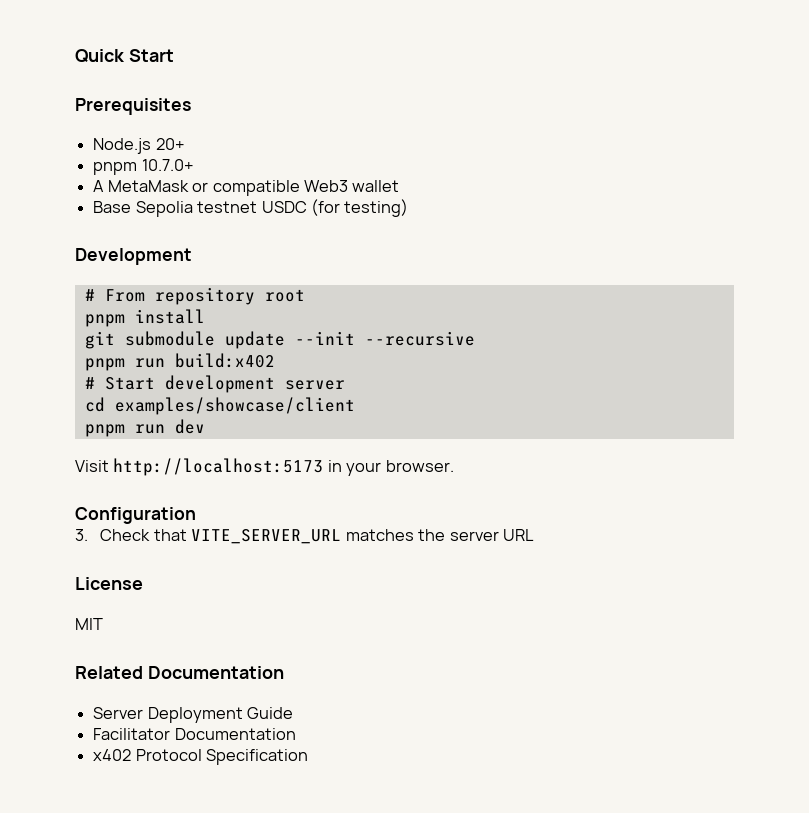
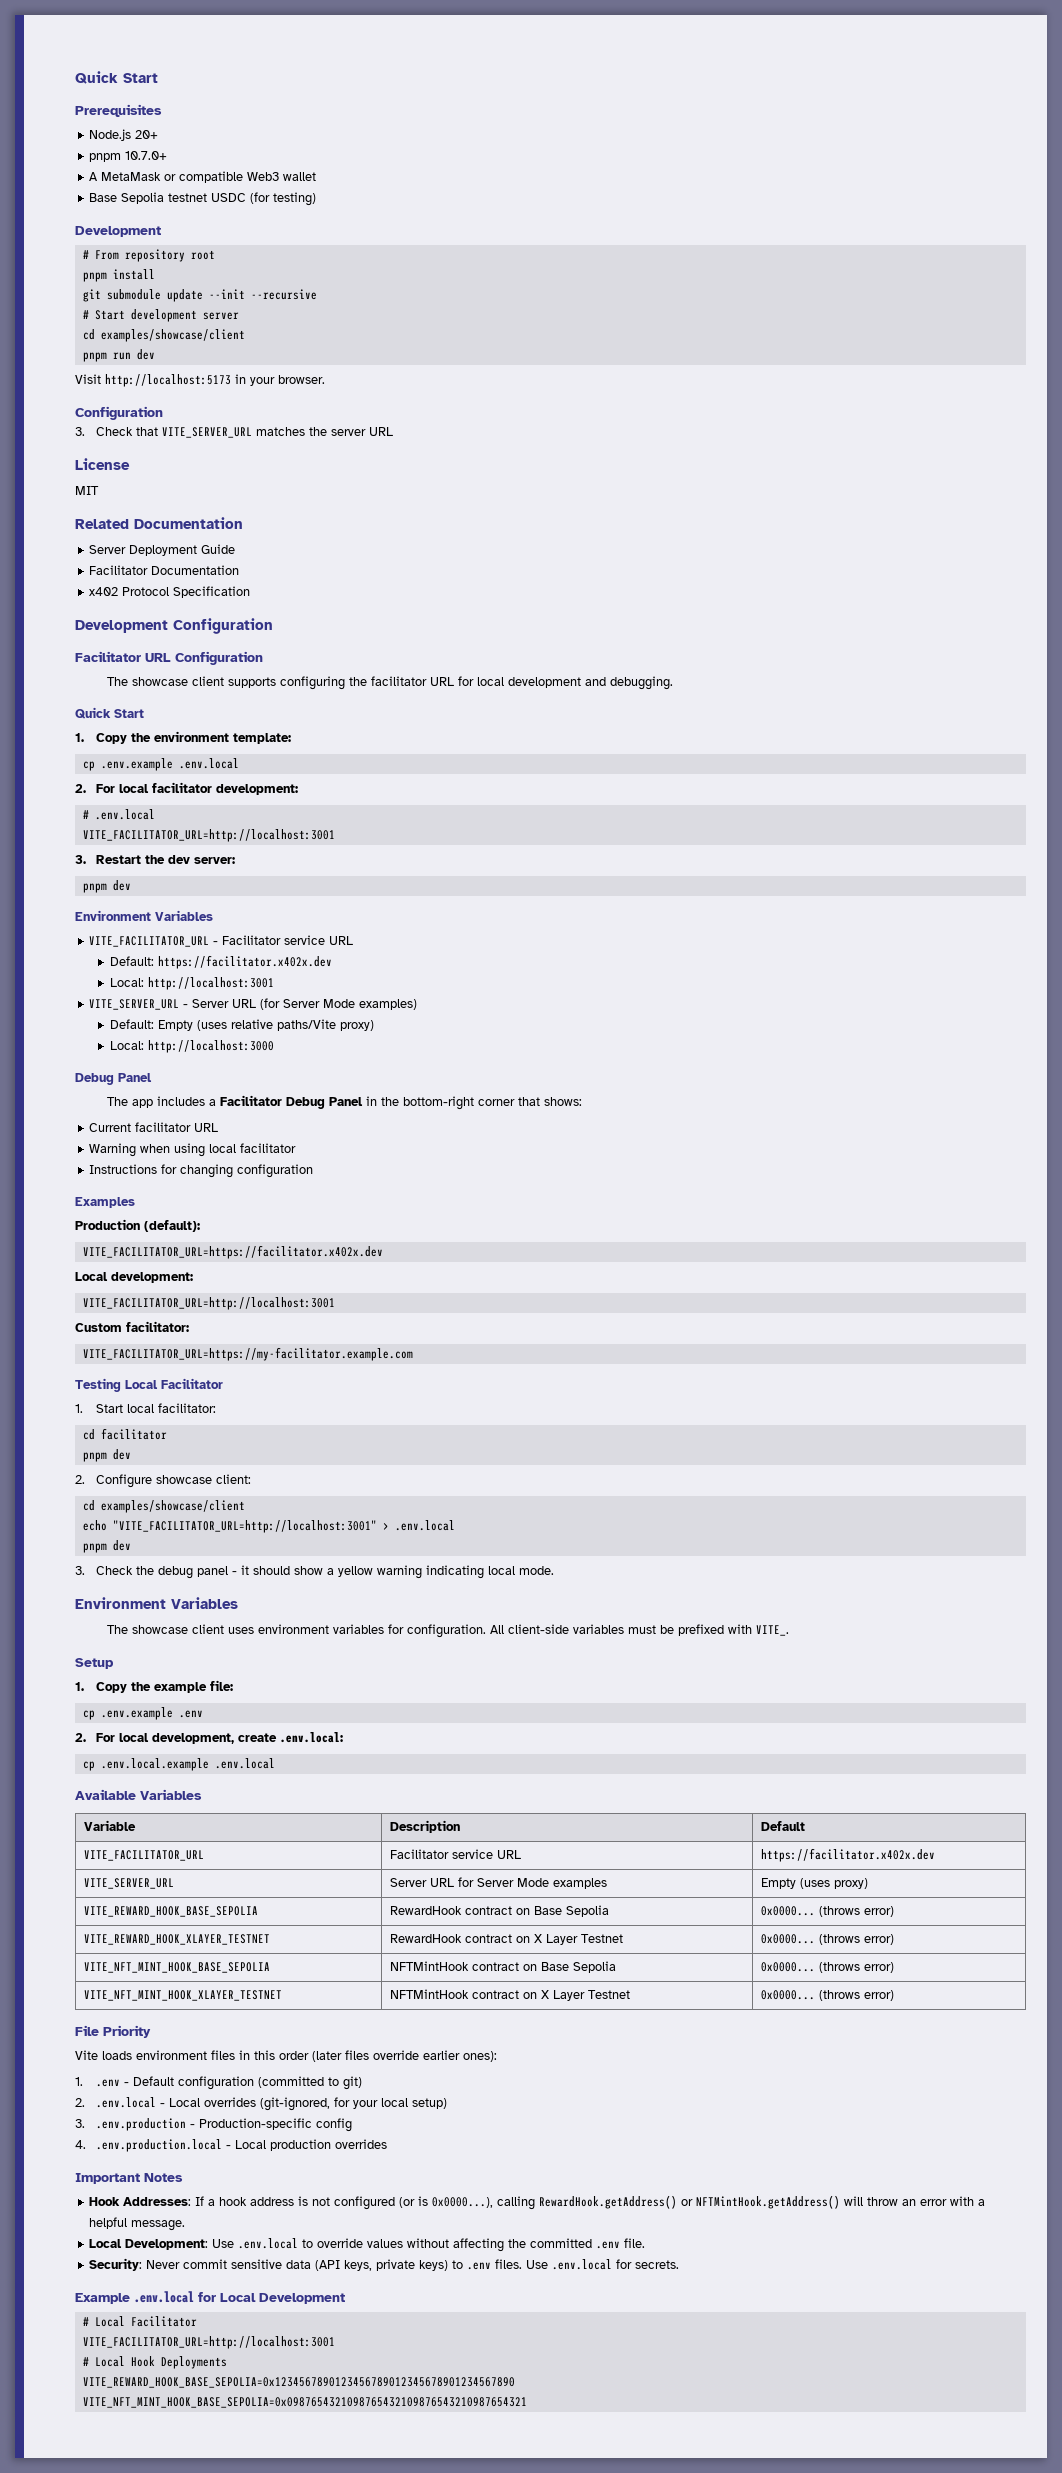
[84,353,275,371] // pnpm run build:x402 -> (317, 294) none
(309, 757) none -> [75,618,273,634] [75,651,263,665] [107,676,674,690] [75,707,144,719] [75,731,291,744] [82,758,239,771] [75,782,298,795] [82,809,155,820] [82,829,335,842] [75,855,235,864] [82,880,131,893] [75,910,213,921] [89,935,354,947] [110,955,333,969] [110,977,275,990] [89,998,418,1010] [110,1019,375,1031] [110,1040,275,1053] [75,1073,152,1085] [107,1095,583,1110] [89,1122,219,1132] [89,1143,297,1157] [89,1164,314,1178] [75,1197,135,1208] [75,1219,200,1232] [82,1245,383,1259] [75,1272,193,1283] [82,1297,335,1310] [75,1321,189,1332] [82,1347,413,1361] [75,1378,223,1392] [75,1403,216,1413] [82,1428,167,1440] [82,1449,131,1462] [75,1474,251,1488] [82,1500,245,1513] [82,1520,455,1533] [82,1540,131,1553] [75,1565,554,1579] [75,1597,238,1609] [107,1624,790,1638] [75,1658,114,1669] [75,1680,233,1693] [82,1707,203,1720] [75,1732,343,1744] [82,1758,275,1771] [75,1789,202,1800] [83,1820,136,1831] [389,1820,460,1833] [760,1821,805,1831] [83,1850,204,1861] [389,1849,521,1859] [760,1848,935,1862] [83,1878,174,1889] [389,1877,607,1889] [760,1878,868,1889] [83,1906,258,1917] [389,1905,609,1917] [760,1906,894,1917] [83,1934,270,1945] [389,1934,623,1945] [760,1934,894,1945] [83,1962,270,1973] [389,1961,616,1973] [760,1962,894,1973] [83,1990,282,2001] [389,1989,630,2001] [760,1990,894,2001] [75,2025,151,2038] [75,2050,497,2062] [75,2076,362,2090] [75,2097,447,2111] [75,2118,352,2132] [75,2139,387,2152] [75,2173,183,2184] [89,2195,986,2210] [89,2217,186,2231] [89,2238,646,2252] [89,2258,680,2271] [75,2291,345,2304] [82,2316,197,2327] [82,2336,335,2349] [82,2356,227,2369] [82,2377,515,2388] [82,2397,527,2408] // Development Configuration // Facilitator URL Configuration // The showcase client supports configuring the facilitator URL for local development and debugging. // Quick Start // 1. Copy the environment template: // cp .env.example .env.local // 2. For local facilitator development: // # .env.local // VITE_FACILITATOR_URL=http://localhost:3001 // 3. Restart the dev server: // pnpm dev // Environment Variables // VITE_FACILITATOR_URL - Facilitator service URL // Default: https://facilitator.x402x.dev // Local: http://localhost:3001 // VITE_SERVER_URL - Server URL (for Server Mode examples) // Default: Empty (uses relative paths/Vite proxy) // Local: http://localhost:3000 // Debug Panel // The app includes a Facilitator Debug Panel in the bottom-right corner that shows: // Current facilitator URL // Warning when using local facilitator // Instructions for changing configuration // Examples // Production (default): // VITE_FACILITATOR_URL=https://facilitator.x402x.dev // Local development: // VITE_FACILITATOR_URL=http://localhost:3001 // Custom facilitator: // VITE_FACILITATOR_URL=https://my-facilitator.example.com // Testing Local Facilitator // 1. Start local facilitator: // cd facilitator // pnpm dev // 2. Configure showcase client: // cd examples/showcase/client // echo "VITE_FACILITATOR_URL=http://localhost:3001" > .env.local // pnpm dev // 3. Check the debug panel - it should show a yellow warning indicating local mode. // Environment Variables // The showcase client uses environment variables for configuration. All client-side variables must be prefixed with VITE_. // Setup // 1. Copy the example file: // cp .env.example .env // 2. For local development, create .env.local: // cp .env.local.example .env.local // Available Variables // Variable | Description | Default // VITE_FACILITATOR_URL | Facilitator service URL | https://facilitator.x402x.dev // VITE_SERVER_URL | Server URL for Server Mode examples | Empty (uses proxy) // VITE_REWARD_HOOK_BASE_SEPOLIA | RewardHook contract on Base Sepolia | 0x0000... (throws error) // VITE_REWARD_HOOK_XLAYER_TESTNET | RewardHook contract on X Layer Testnet | 0x0000... (throws error) // VITE_NFT_MINT_HOOK_BASE_SEPOLIA | NFTMintHook contract on Base Sepolia | 0x0000... (throws error) // VITE_NFT_MINT_HOOK_XLAYER_TESTNET | NFTMintHook contract on X Layer Testnet | 0x0000... (throws error) // File Priority // Vite loads environment files in this order (later files override earlier ones): // 1. .env - Default configuration (committed to git) // 2. .env.local - Local overrides (git-ignored, for your local setup) // 3. .env.production - Production-specific config // 4. .env.production.local - Local production overrides // Important Notes // Hook Addresses: If a hook address is not configured (or is 0x0000...), calling RewardHook.getAddress() or NFTMintHook.getAddress() will throw an error with a helpful message. // Local Development: Use .env.local to override values without affecting the committed .env file. // Security: Never commit sensitive data (API keys, private keys) to .env files. Use .env.local for secrets. // Example .env.local for Local Development // # Local Facilitator // VITE_FACILITATOR_URL=http://localhost:3001 // # Local Hook Deployments // VITE_REWARD_HOOK_BASE_SEPOLIA=0x1234567890123456789012345678901234567890 // VITE_NFT_MINT_HOOK_BASE_SEPOLIA=0x0987654321098765432109876543210987654321

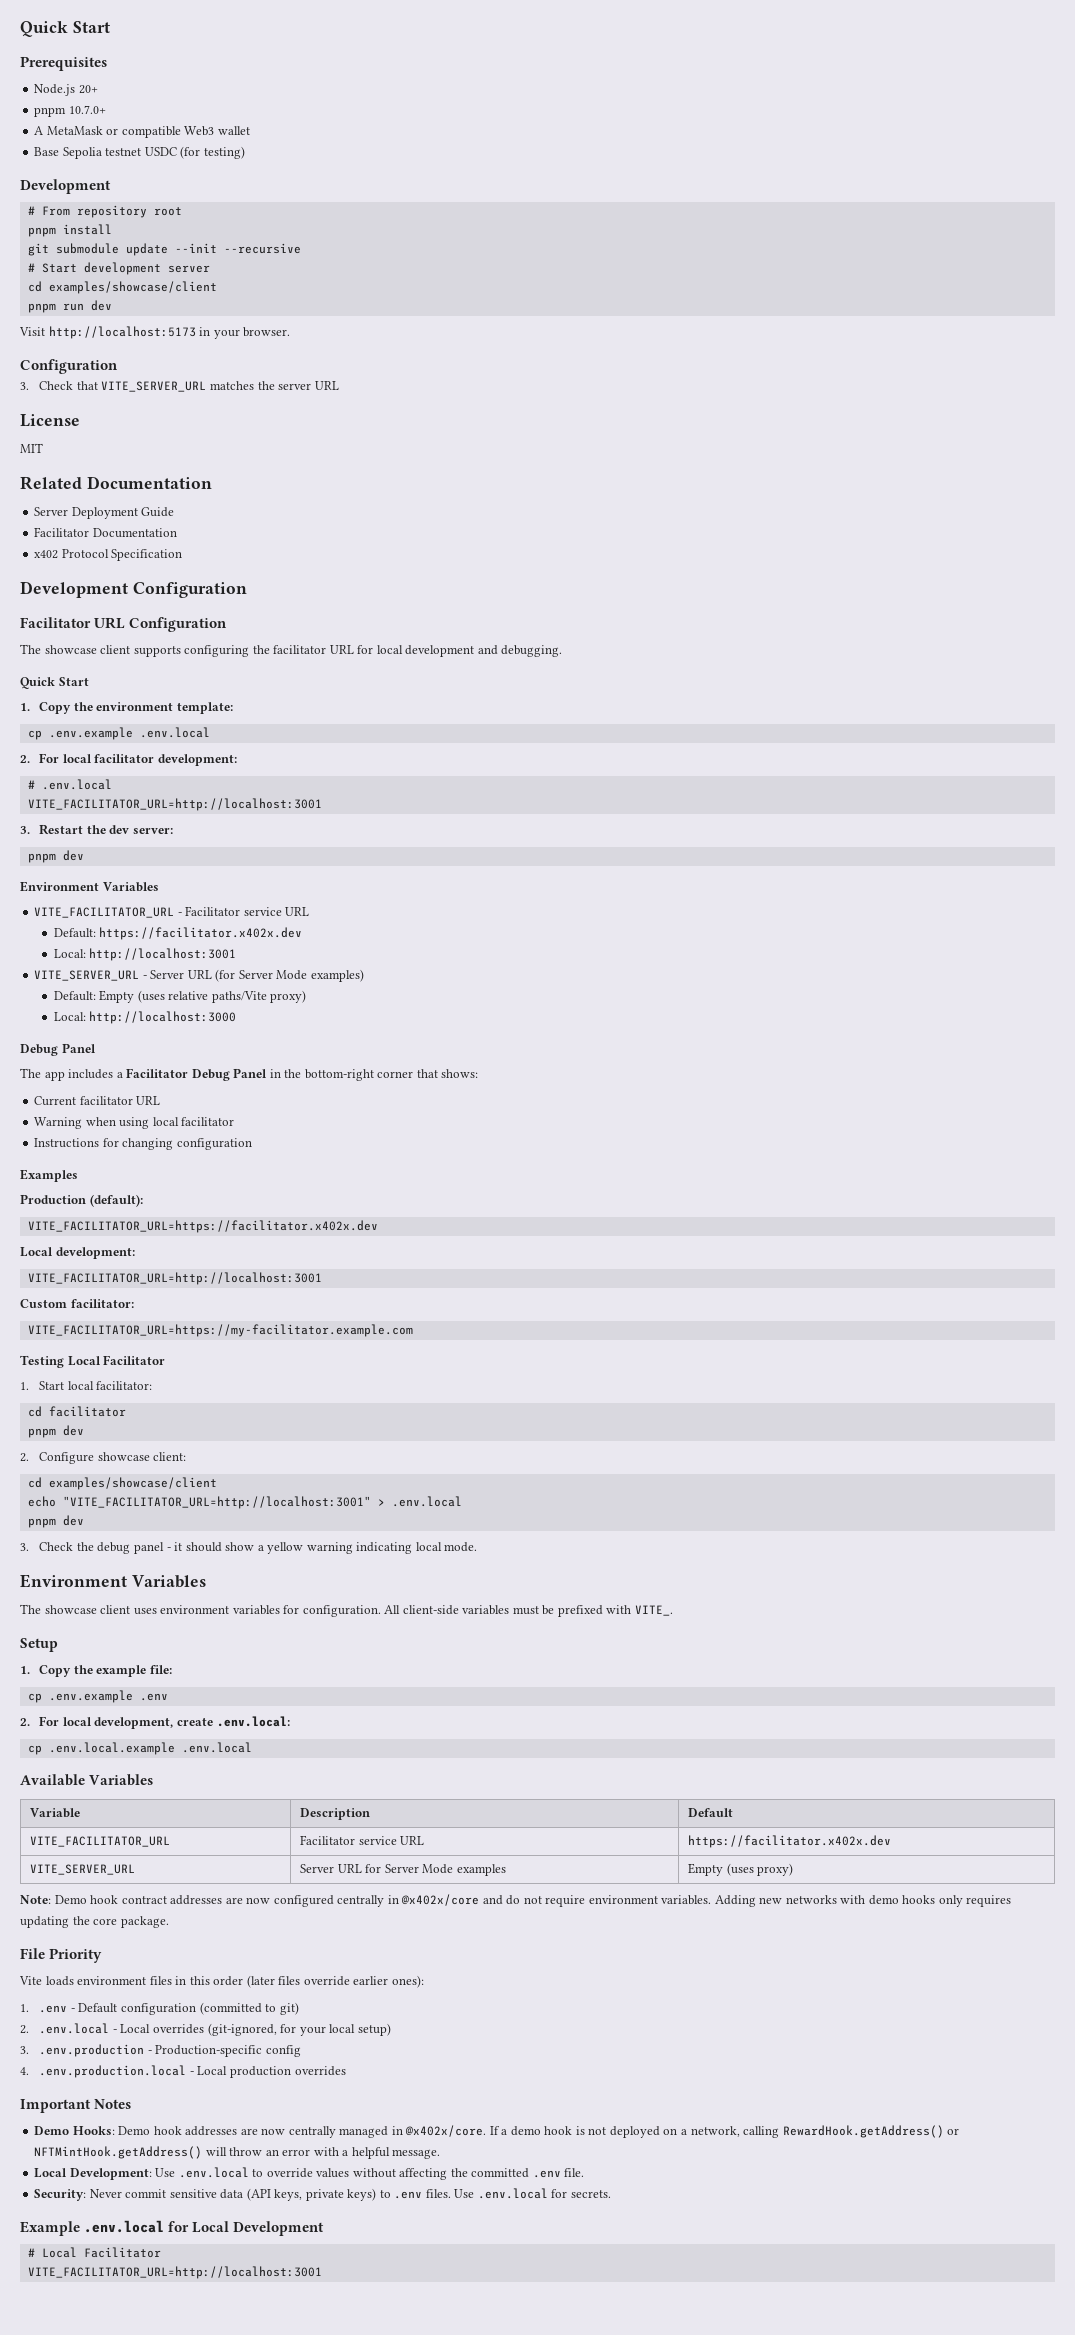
[83,1906,258,1917] [389,1905,609,1917] [760,1906,894,1917] [83,1934,270,1945] [389,1934,623,1945] [760,1934,894,1945] [83,1962,270,1973] [389,1961,616,1973] [760,1962,894,1973] [83,1990,282,2001] [389,1989,630,2001] [760,1990,894,2001] // VITE_REWARD_HOOK_BASE_SEPOLIA | RewardHook contract on Base Sepolia | 0x0000... (throws error) // VITE_REWARD_HOOK_XLAYER_TESTNET | RewardHook contract on X Layer Testnet | 0x0000... (throws error) // VITE_NFT_MINT_HOOK_BASE_SEPOLIA | NFTMintHook contract on Base Sepolia | 0x0000... (throws error) // VITE_NFT_MINT_HOOK_XLAYER_TESTNET | NFTMintHook contract on X Layer Testnet | 0x0000... (throws error) -> [20,1894,1012,1907] [20,1916,169,1928] // Note: Demo hook contract addresses are now configured centrally in @x402x/core and do not require environment variables. Adding new networks with demo hooks only requires updating the core package.
[89,2196,494,2210] Hook Addresses: If a hook address is not configured (or is 0x0000...), -> [34,2125,740,2138] Demo Hooks: Demo hook addresses are now centrally managed in @x402x/core. If a demo hook is not deployed on a network,
[82,2356,227,2369] [82,2377,515,2388] [82,2397,527,2408] // # Local Hook Deployments // VITE_REWARD_HOOK_BASE_SEPOLIA=0x1234567890123456789012345678901234567890 // VITE_NFT_MINT_HOOK_BASE_SEPOLIA=0x0987654321098765432109876543210987654321 -> (322, 2272) none

